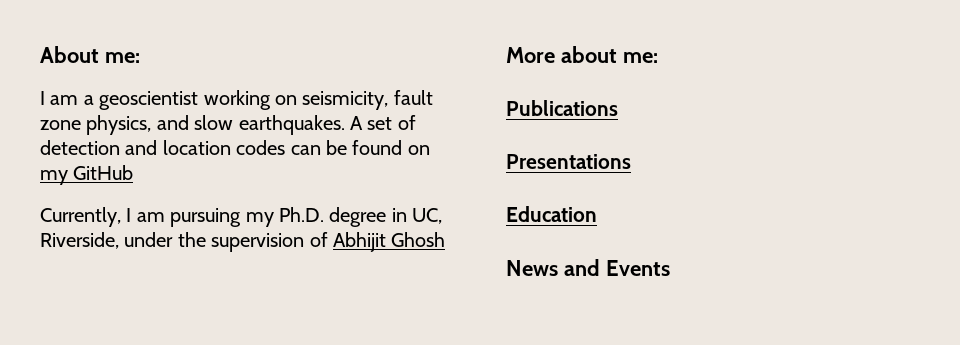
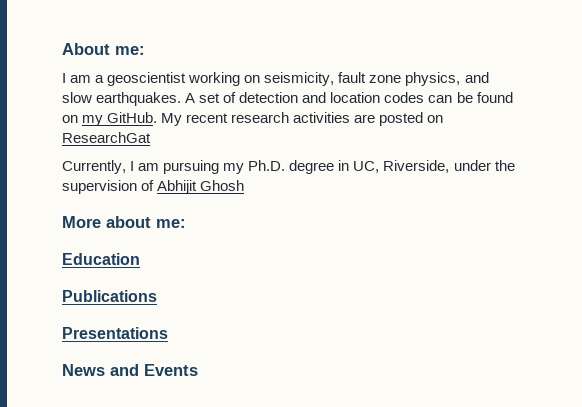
[73,165,134,180] GitHub -> [107,112,444,126] [62,132,151,143] GitHub. My recent research activities are posted on ResearchGat
(658, 57) none -> [62,253,140,265] // Education
[506,206,597,222] // Education -> (168, 333) none

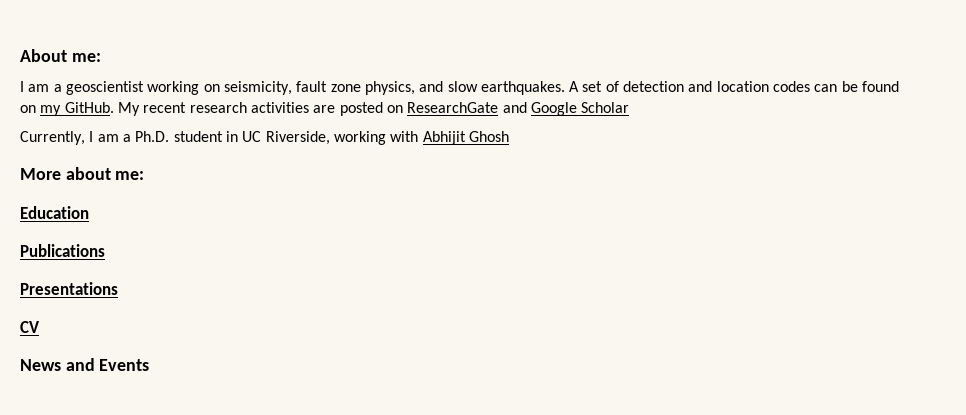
[62,132,151,143] ResearchGat -> [407,102,630,116] ResearchGate and Google Scholar
[163,160,515,174] [62,180,155,194] pursuing my Ph.D. degree in UC, Riverside, under the supervision of -> [122,131,419,145] a Ph.D. student in UC Riverside, working with
(168, 333) none -> [20,321,40,333] // CV

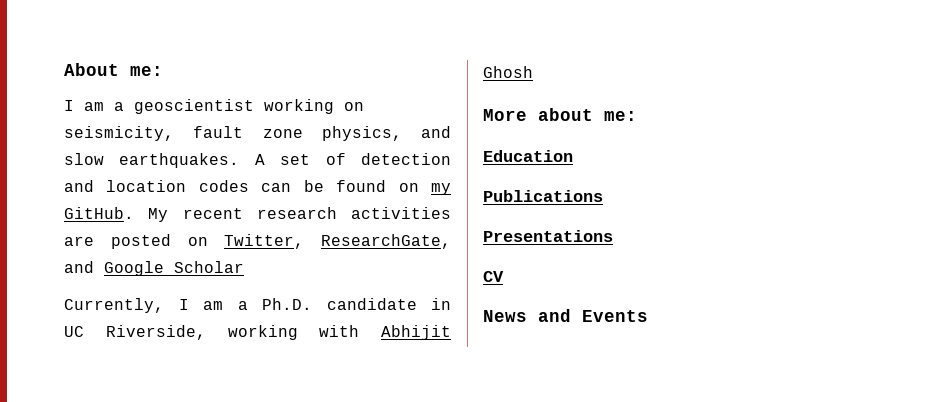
[407,102,499,113] ResearchGate -> [224,234,451,249] Twitter, ResearchGate,
[173,131,223,142] student -> [326,298,417,310] candidate

